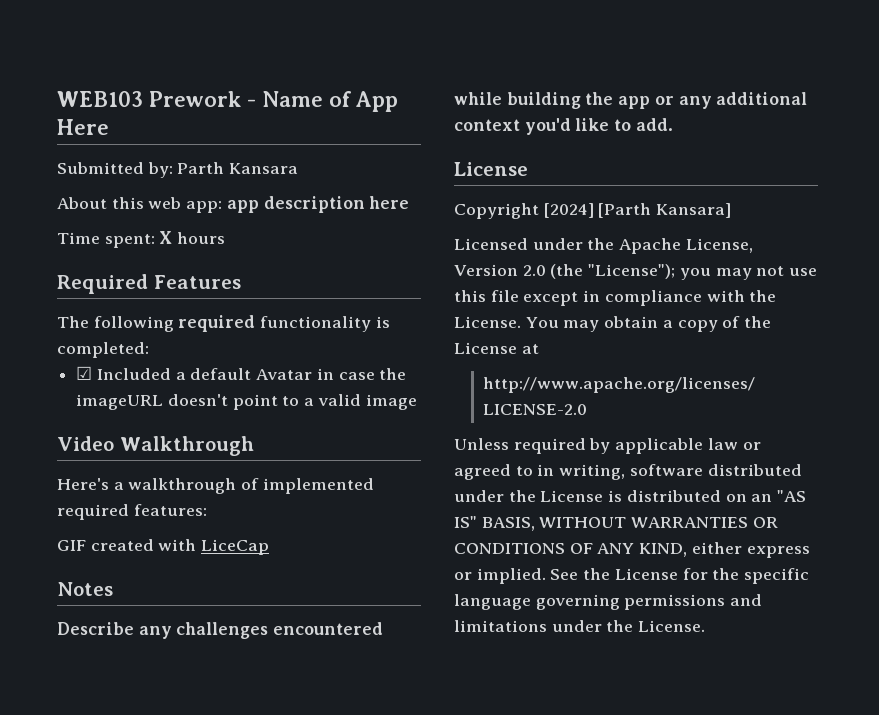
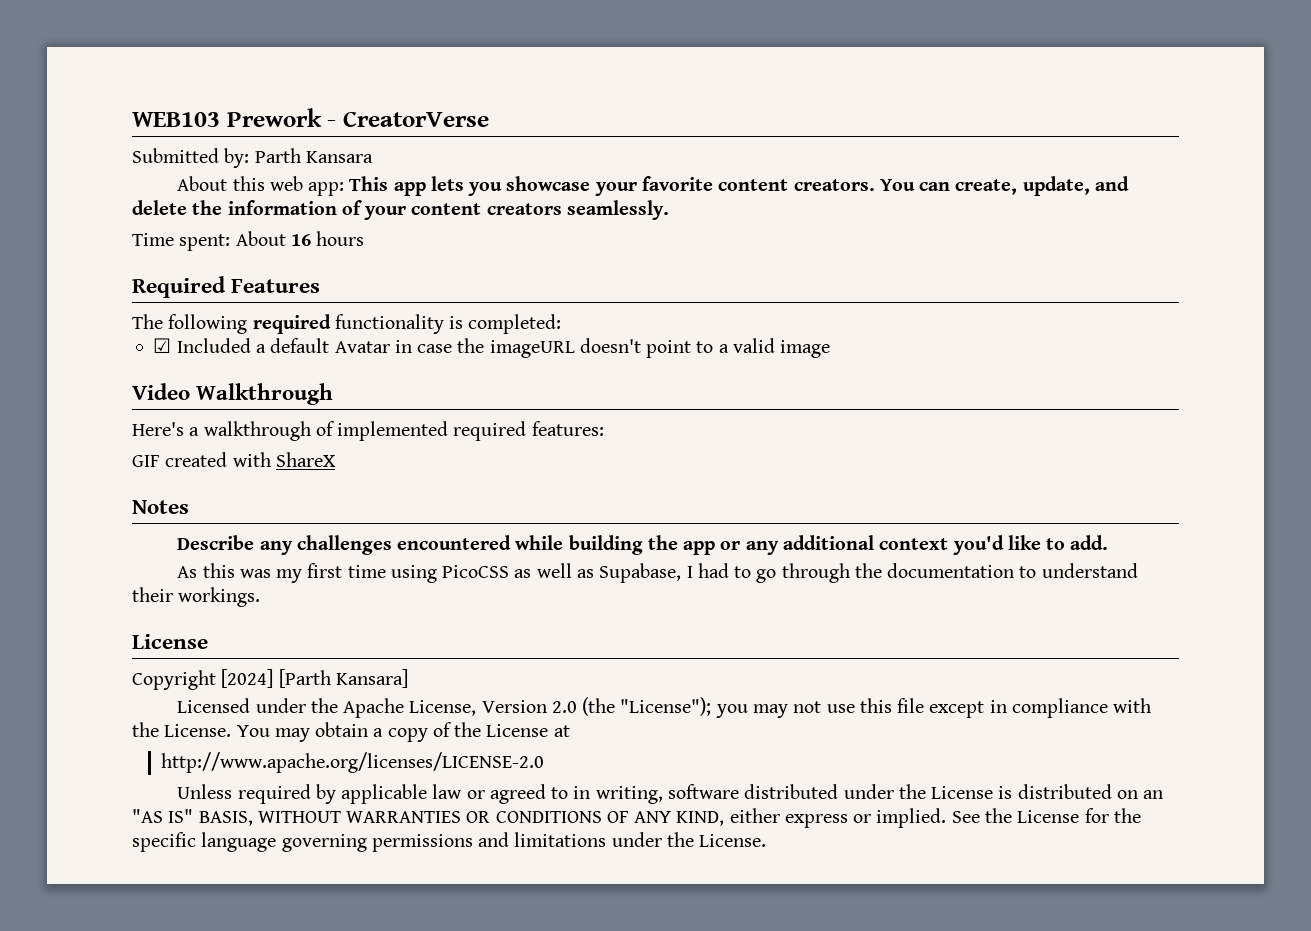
[262,91,398,112] [57,119,109,135] Name of App Here -> [342,111,489,127] CreatorVerse
[226,196,410,213] app description here -> [349,176,1129,196] [132,200,669,220] This app lets you showcase your favorite content creators. You can create, update, and delete the information of your content creators seamlessly.
[159,231,173,244] X -> [235,231,311,246] About 16
[201,539,270,555] LiceCap -> [275,452,336,467] ShareX
(673, 124) none -> [177,563,1138,583] [132,587,261,607] // As this was my first time using PicoCSS as well as Supabase, I had to go through the documentation to understand their workings.

